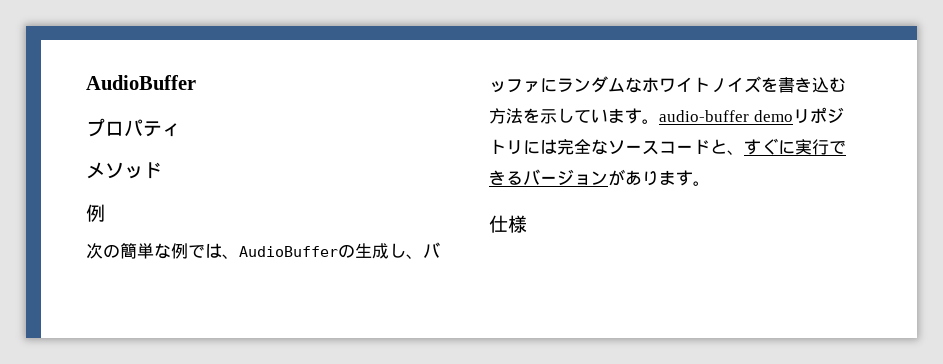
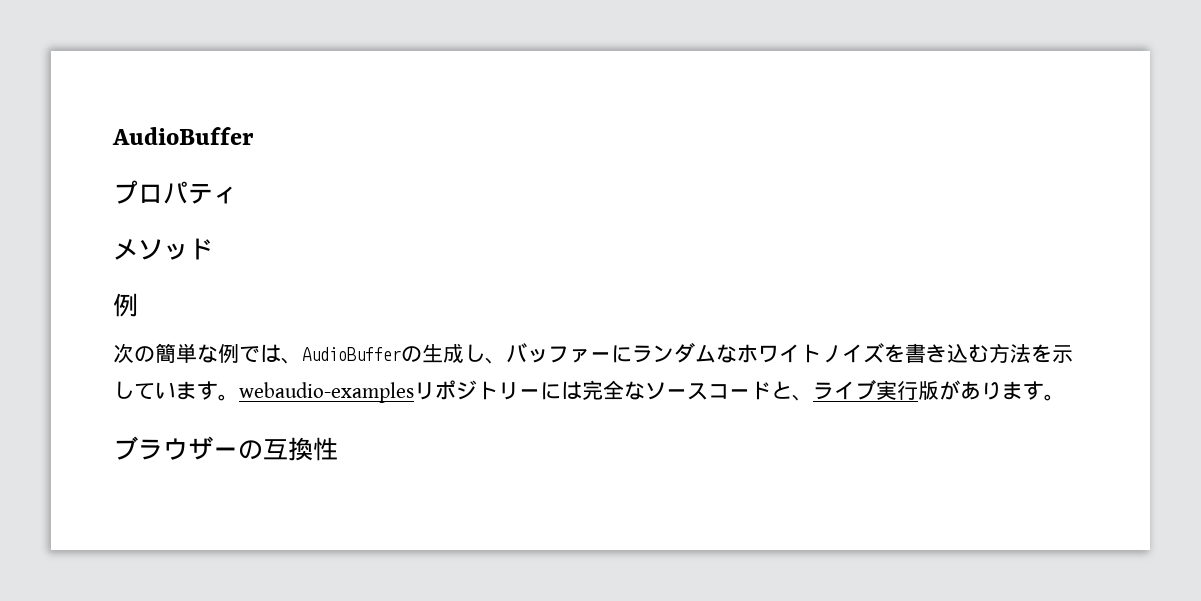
(540, 87) none -> [590,352,611,361] ー
[659,110,793,122] audio-buffer demo -> [239,382,414,403] webaudio-examples
(523, 147) none -> [519,389,540,398] ー
[744,138,846,155] [489,169,608,186] すぐに実行できるバージョン -> [813,380,939,400] ライブ実行版
[489,215,527,233] 仕様 -> [113,436,338,461] ブラウザーの互換性

